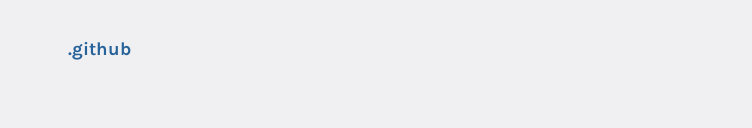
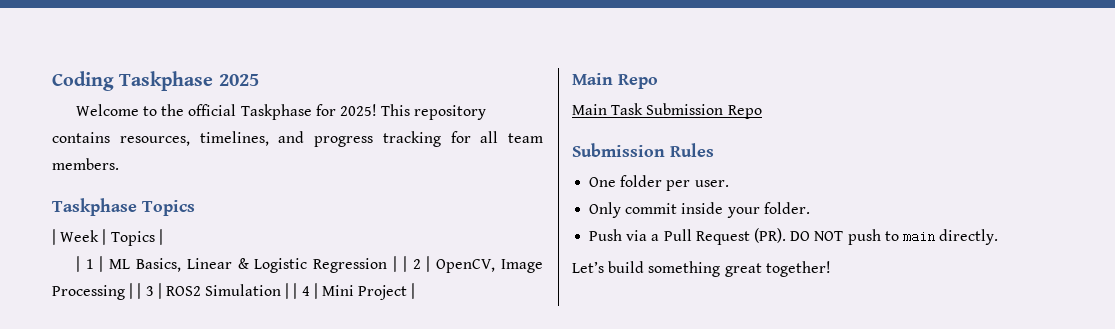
[68,41,131,60] .github -> [52,71,259,91] [75,104,487,120] [52,131,543,147] [52,158,119,170] [52,198,195,216] [52,229,163,246] [75,256,543,273] [52,283,416,300] [572,73,658,89] [572,103,762,119] [572,143,714,157] [589,175,729,191] [589,202,810,218] [589,228,999,245] [572,261,831,277] Coding Taskphase 2025 // Welcome to the official Taskphase for 2025! This repository contains resources, timelines, and progress tracking for all team members. // Taskphase Topics // | Week | Topics | // | 1 | ML Basics, Linear & Logistic Regression | | 2 | OpenCV, Image Processing | | 3 | ROS2 Simulation | | 4 | Mini Project | // Main Repo // Main Task Submission Repo // Submission Rules // One folder per user. // Only commit inside your folder. // Push via a Pull Request (PR). DO NOT push to main directly. // Let’s build something great together!

